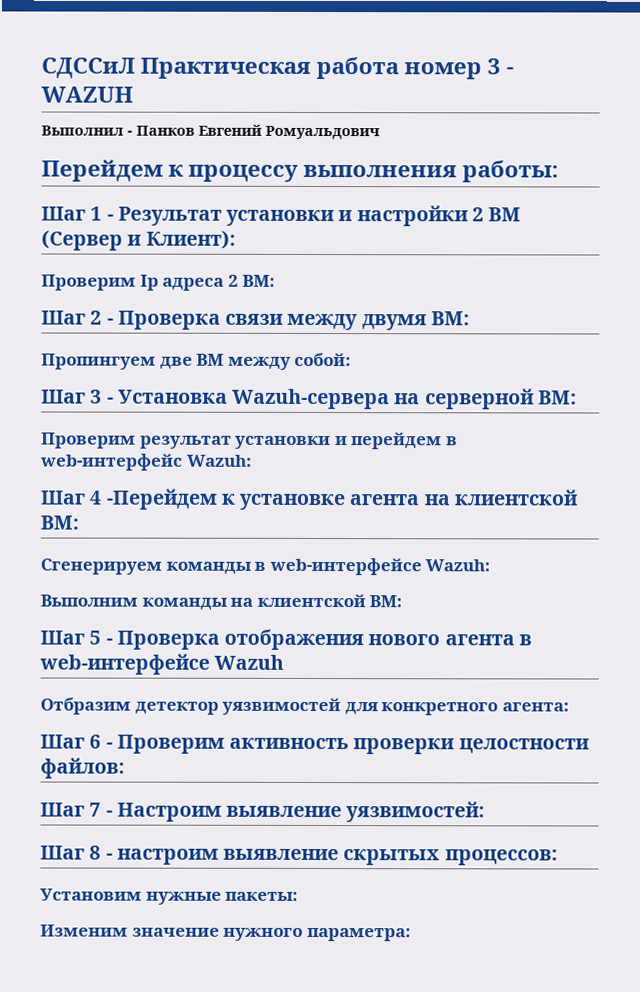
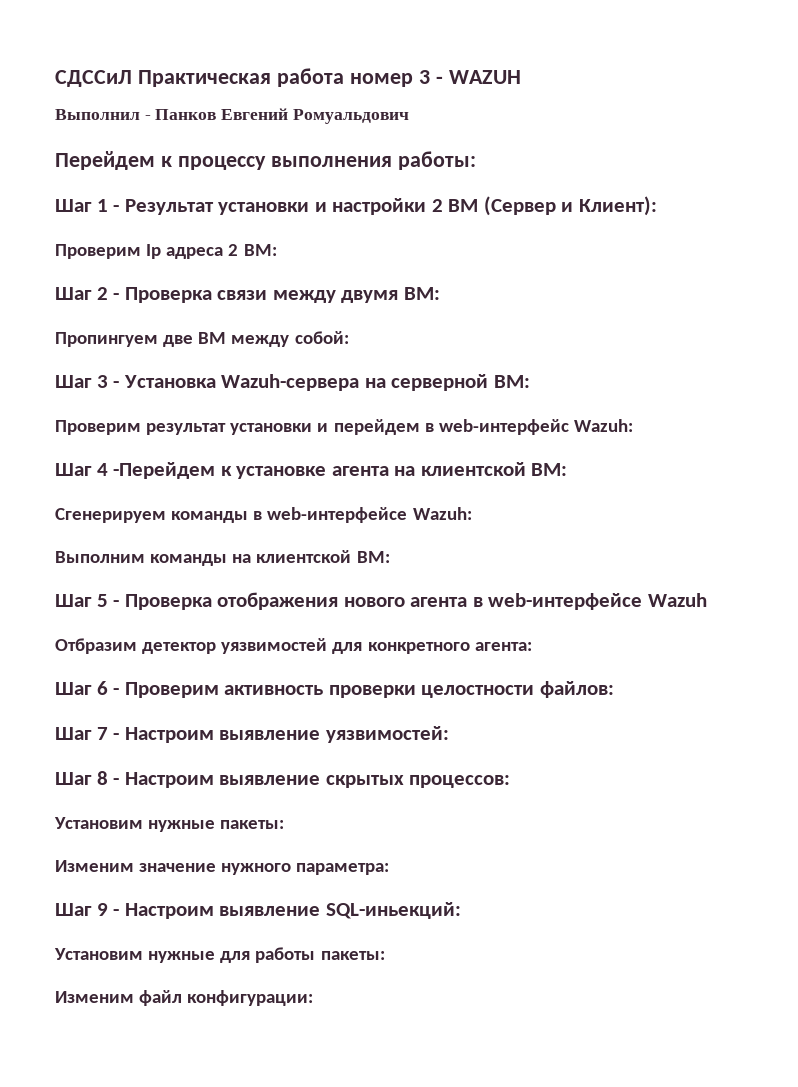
[116,848,219,865] настроим -> [124,772,214,788] Настроим
(411, 934) none -> [55,902,461,919] [54,947,385,963] [55,990,314,1006] // Шаг 9 - Настроим выявление SQL-иньекций: // Установим нужные для работы пакеты: // Изменим файл конфигурации:

